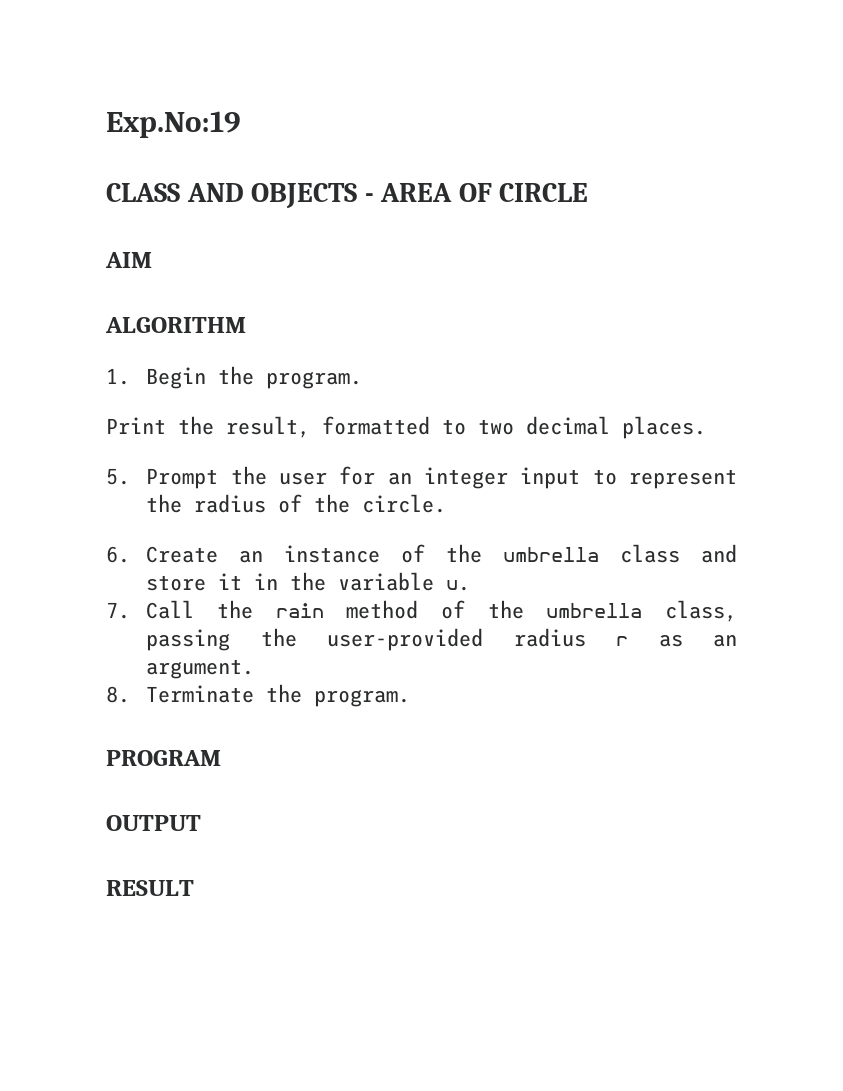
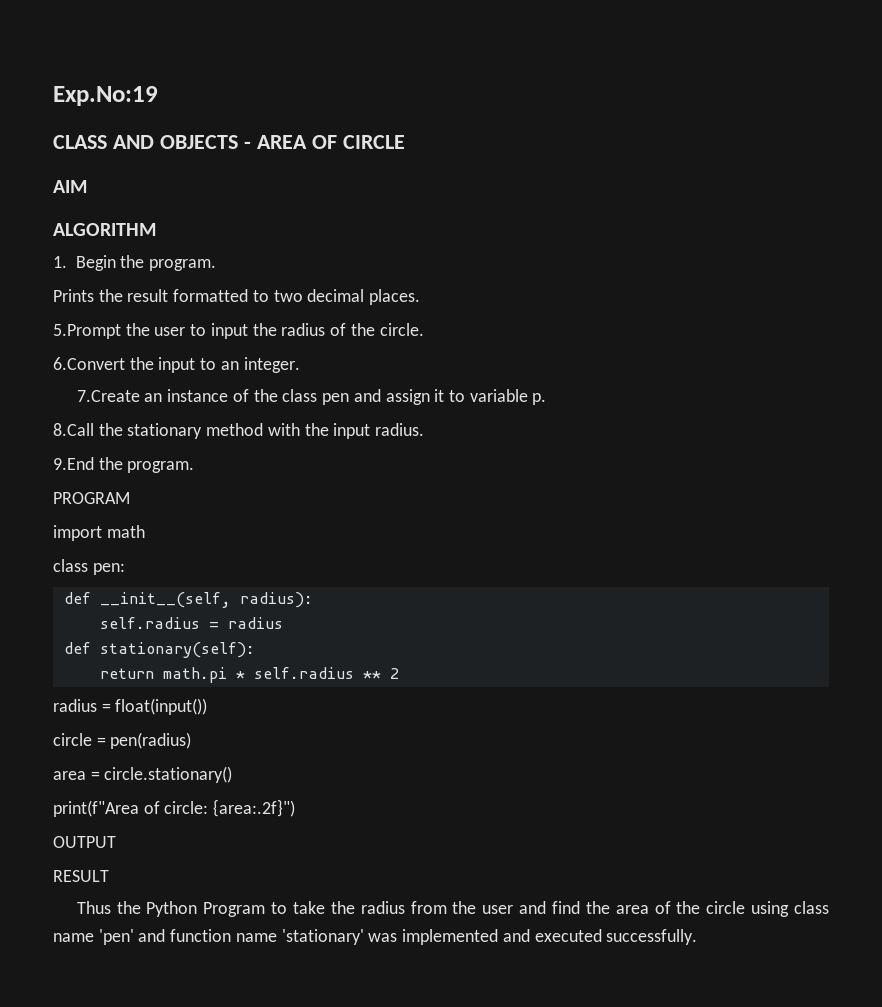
[106,416,310,438] Print the result, -> [53,289,169,302] Prints the result
[106,466,737,489] 5. Prompt the user for an integer input to represent -> [53,323,248,339] 5.Prompt the user to input
[106,544,737,563] [146,572,471,591] [106,600,738,622] [146,628,737,651] [146,659,255,679] [106,684,411,707] [106,750,221,766] [106,815,201,831] [106,880,194,896] 6. Create an instance of the umbrella class and store it in the variable u. // 7. Call the rain method of the umbrella class, passing the user-provided radius r as an argument. // 8. Terminate the program. // PROGRAM // OUTPUT // RESULT -> [53,357,300,373] [76,389,547,405] [53,423,425,439] [53,457,195,473] [53,492,130,504] [53,525,145,541] [53,559,125,575] [63,592,313,608] [99,617,283,629] [63,642,255,658] [99,667,399,683] [53,698,208,715] [53,732,192,749] [53,766,233,783] [53,799,296,817] [53,836,116,848] [53,870,109,882] [76,901,830,917] [53,929,698,945] 6.Convert the input to an integer. // 7.Create an instance of the class pen and assign it to variable p. // 8.Call the stationary method with the input radius. // 9.End the program. // PROGRAM // import math // class pen: // def __init__(self, radius): // self.radius = radius // def stationary(self): // return math.pi * self.radius ** 2 // radius = float(input()) // circle = pen(radius) // area = circle.stationary() // print(f"Area of circle: {area:.2f}") // OUTPUT // RESULT // Thus the Python Program to take the radius from the user and find the area of the circle using class name 'pen' and function name 'stationary' was implemented and executed successfully.

